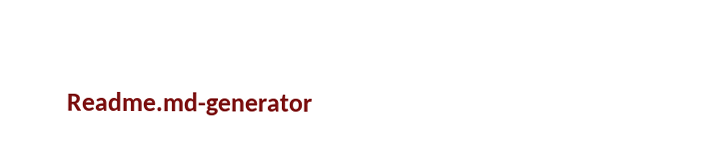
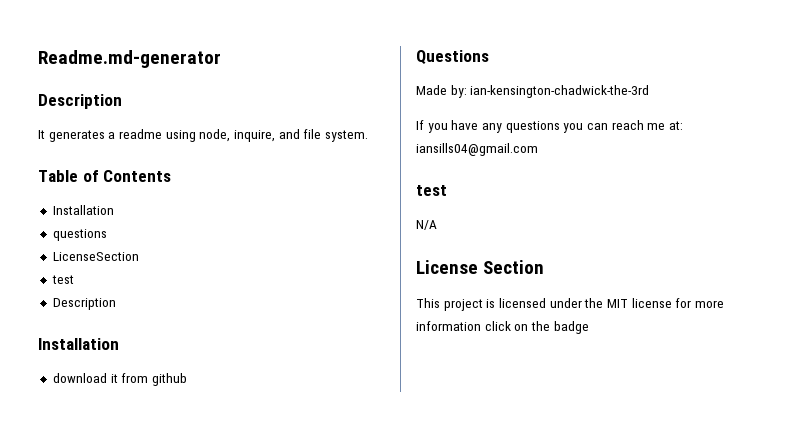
(312, 103) none -> [38,94,122,109] [38,129,368,142] [38,170,172,182] [52,205,114,215] [52,229,107,241] [52,252,139,261] [51,275,74,284] [52,298,116,310] [38,338,119,350] [52,373,187,386] [416,50,489,64] [416,85,650,98] [416,120,683,133] [416,143,538,156] [416,185,447,196] [416,220,437,230] [416,260,545,274] [416,298,724,311] [416,321,589,334] // Description // It generates a readme using node, inquire, and file system. // Table of Contents // Installation // questions // LicenseSection // test // Description // Installation // download it from github // Questions // Made by: ian-kensington-chadwick-the-3rd // If you have any questions you can reach me at: iansills04@gmail.com // test // N/A // License Section // This project is licensed under the MIT license for more information click on the badge

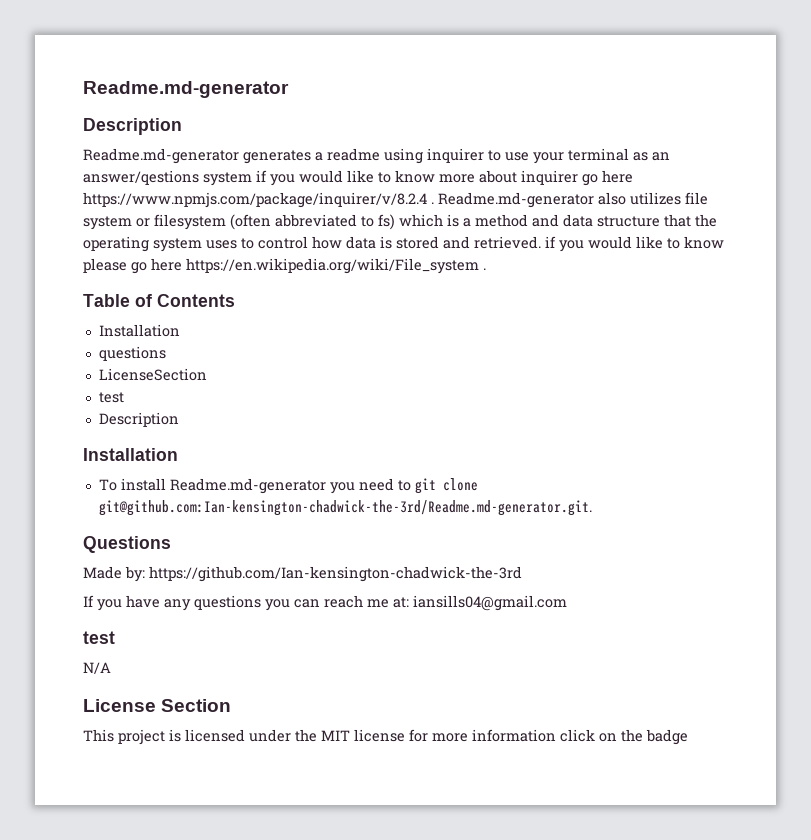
[38,130,45,139] It -> [83,148,239,164] Readme.md-generator
[199,129,368,142] node, inquire, and file system. -> [427,148,670,164] [83,170,633,186] [83,192,708,208] [83,214,717,230] [83,236,724,252] [83,258,486,274] inquirer to use your terminal as an answer/qestions system if you would like to know more about inquirer go here https://www.npmjs.com/package/inquirer/v/8.2.4 . Readme.md-generator also utilizes file system or filesystem (often abbreviated to fs) which is a method and data structure that the operating system uses to control how data is stored and retrieved. if you would like to know please go here https://en.wikipedia.org/wiki/File_system .
[52,373,187,386] download it from github -> [98,478,478,494] [98,500,592,516] To install Readme.md-generator you need to git clone git@github.com:Ian-kensington-chadwick-the-3rd/Readme.md-generator.git.
[470,85,650,98] ian-kensington-chadwick-the-3rd -> [149,566,522,582] https://github.com/Ian-kensington-chadwick-the-3rd

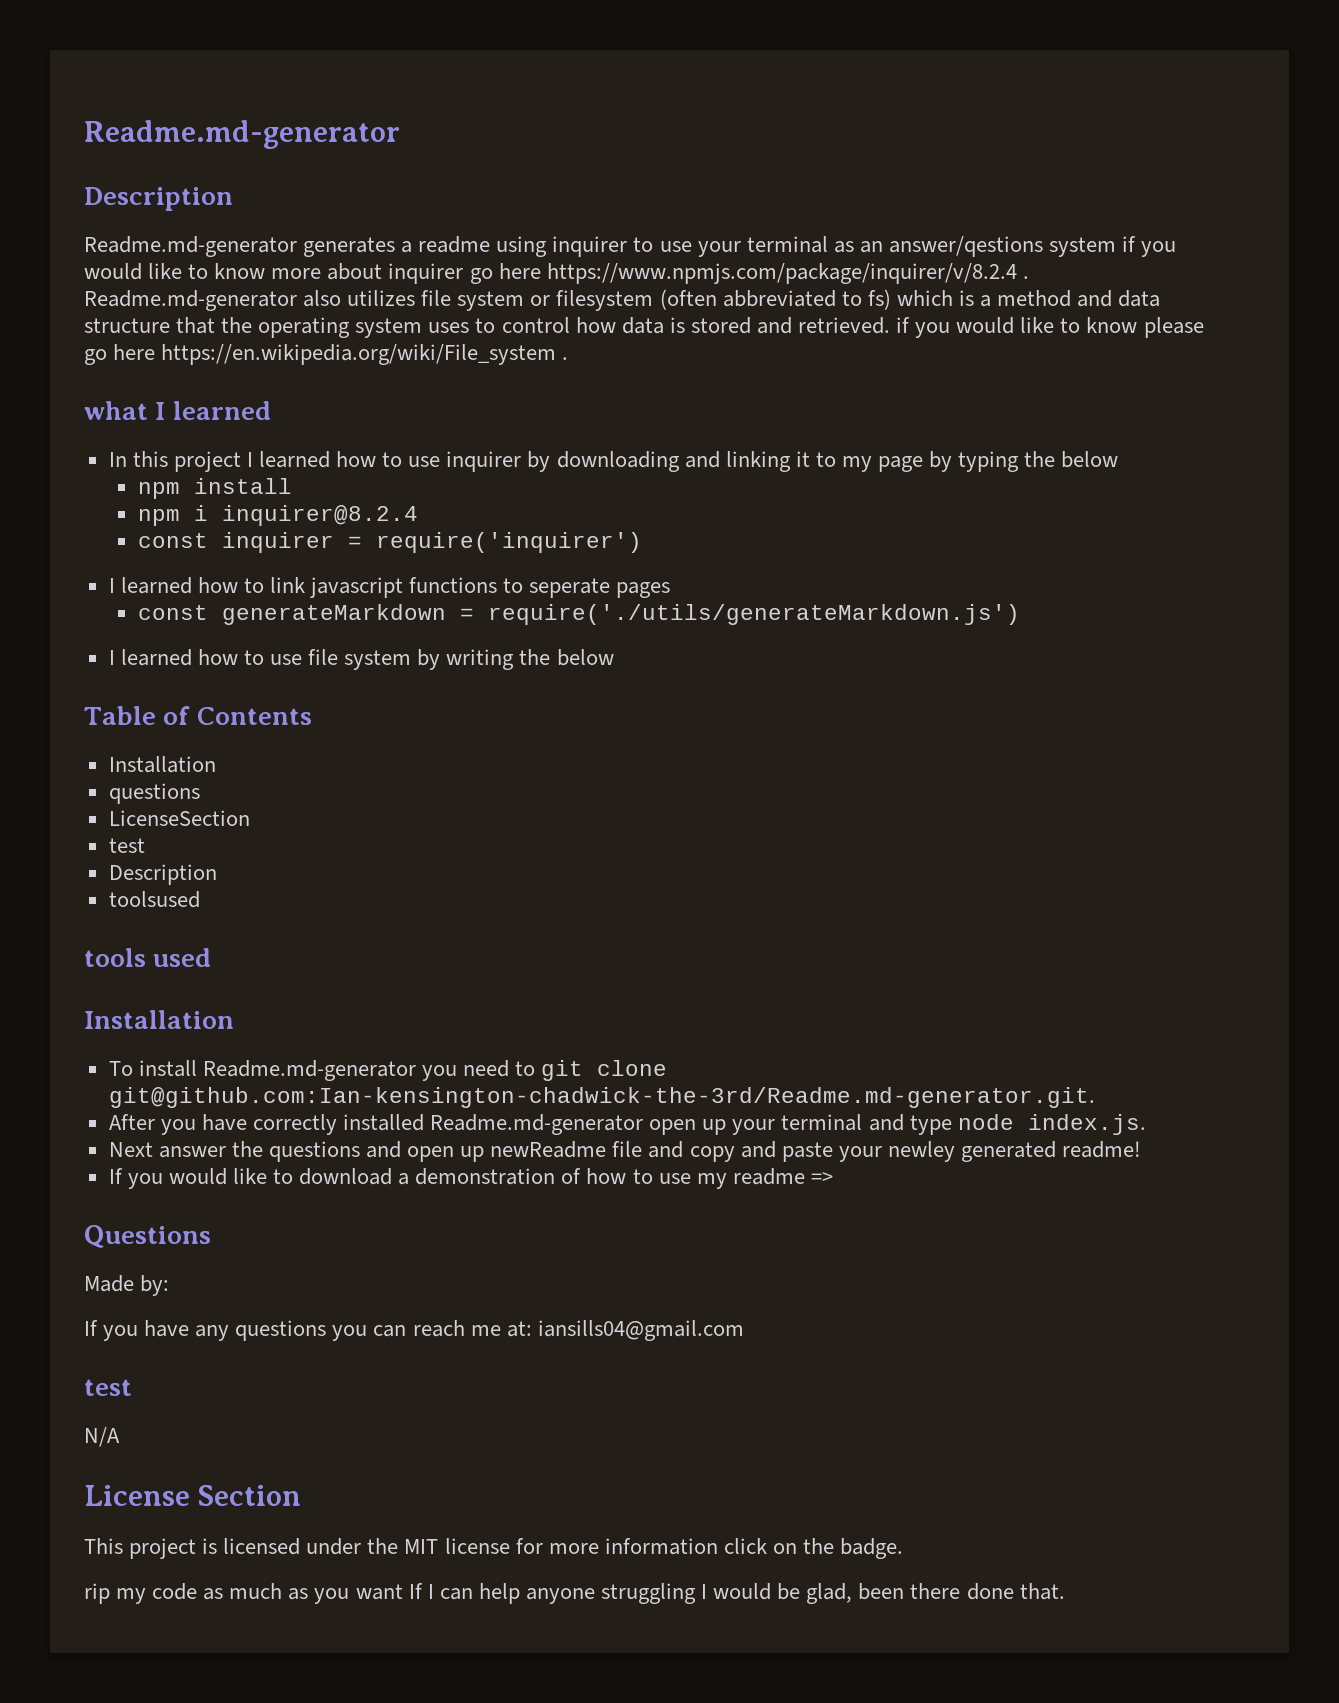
(486, 269) none -> [84,401,271,420] [108,451,1119,472] [138,478,293,499] [138,505,419,526] [138,532,643,553] [108,577,671,598] [138,604,1021,625] [108,649,614,670] // what I learned // In this project I learned how to use inquirer by downloading and linking it to my page by typing the below // npm install // npm i inquirer@8.2.4 // const inquirer = require('inquirer') // I learned how to link javascript functions to seperate pages // const generateMarkdown = require('./utils/generateMarkdown.js') // I learned how to use file system by writing the below
(179, 419) none -> [108,891,200,908] [84,948,212,967] // toolsused // tools used
(592, 508) none -> [108,1114,1146,1135] [108,1141,1141,1162] [108,1168,833,1189] // After you have correctly installed Readme.md-generator open up your terminal and type node index.js. // Next answer the questions and open up newReadme file and copy and paste your newley generated readme! // If you would like to download a demonstration of how to use my readme =>
[149,566,522,582] https://github.com/Ian-kensington-chadwick-the-3rd -> (170, 1285) none
[646,729,688,745] badge -> [840,1538,904,1559] [84,1583,1065,1604] badge. // rip my code as much as you want If I can help anyone struggling I would be glad, been there done that.

